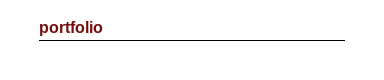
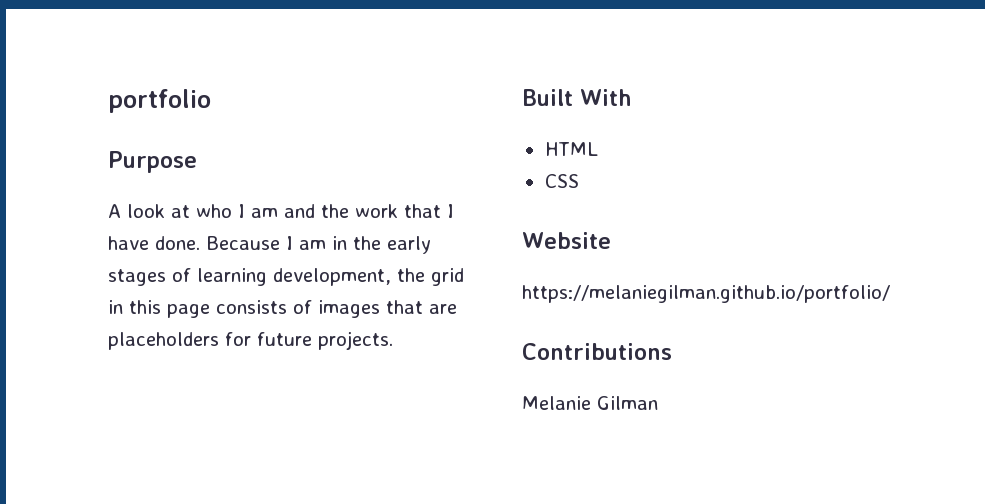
(103, 28) none -> [108,151,197,173] [108,204,454,218] [108,236,431,254] [108,268,464,286] [108,300,457,318] [108,331,393,350] [522,89,632,106] [544,142,598,156] [544,174,579,188] [522,232,611,249] [522,285,890,303] [522,343,672,360] [522,396,658,410] // Purpose // A look at who I am and the work that I have done. Because I am in the early stages of learning development, the grid in this page consists of images that are placeholders for future projects. // Built With // HTML // CSS // Website // https://melaniegilman.github.io/portfolio/ // Contributions // Melanie Gilman

